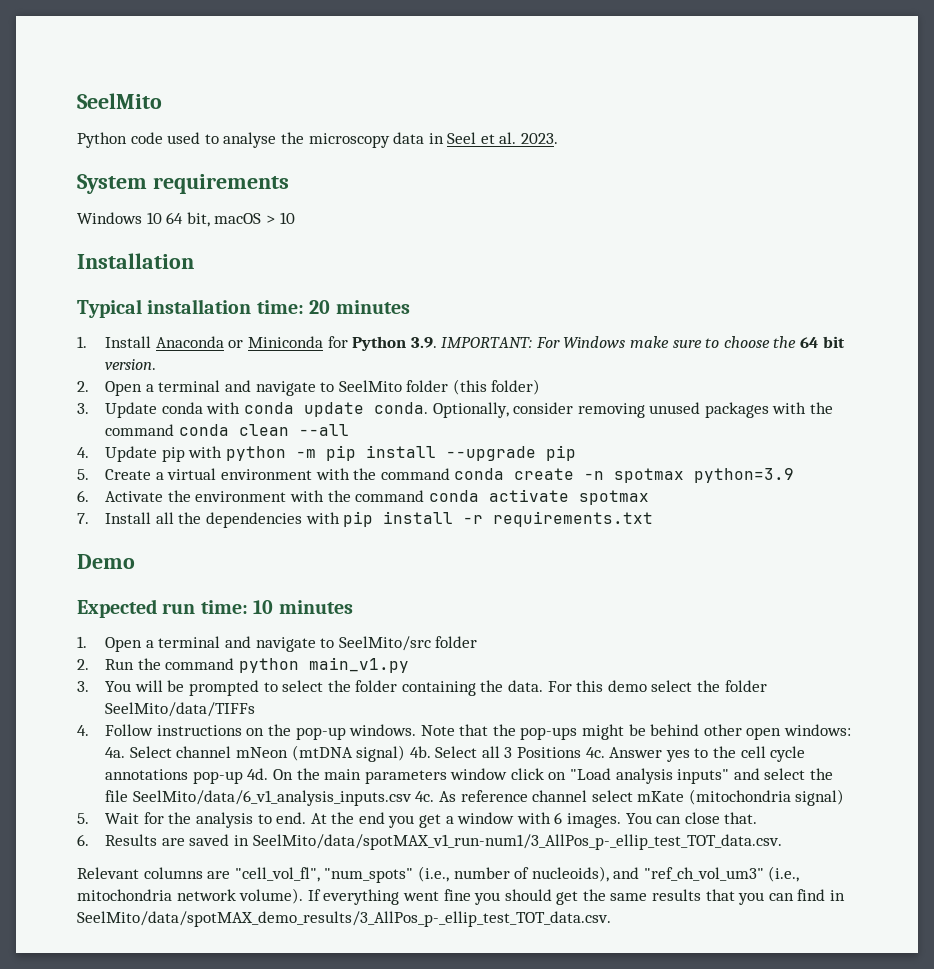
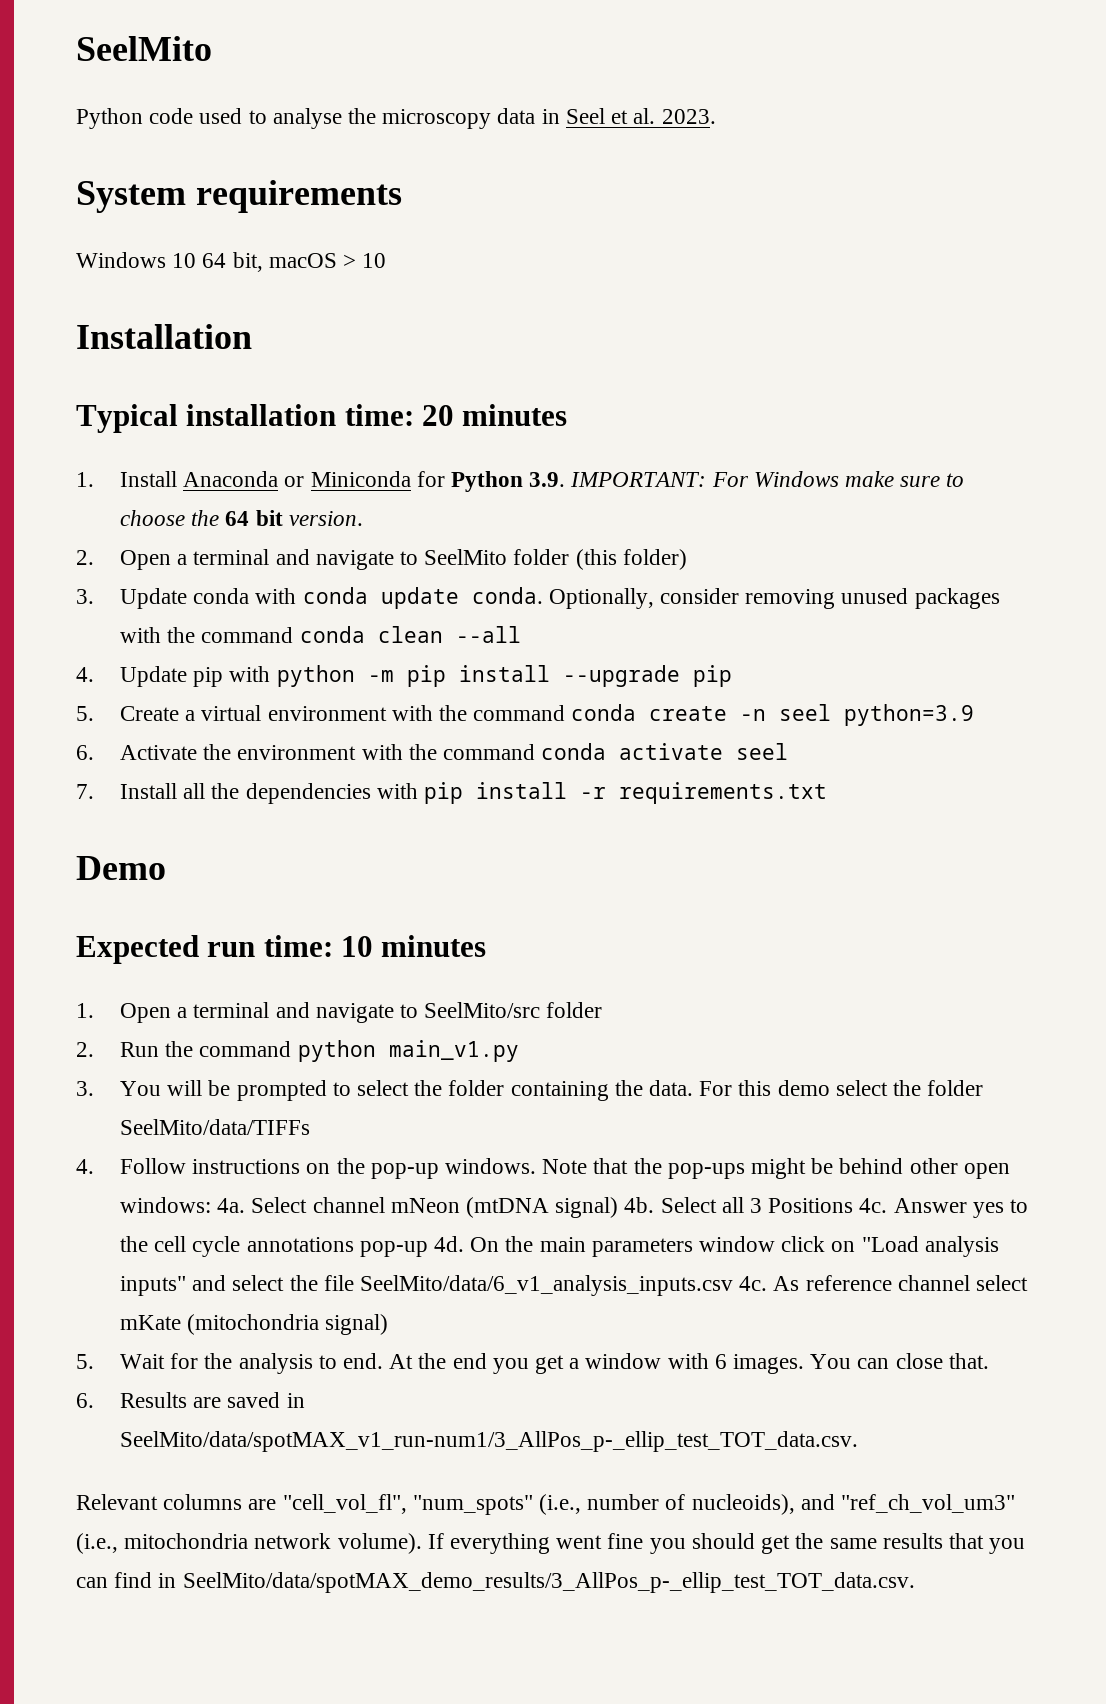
[614,468,685,483] spotmax -> [779,704,832,721] seel
[578,490,649,505] spotmax -> [736,743,789,760] seel

